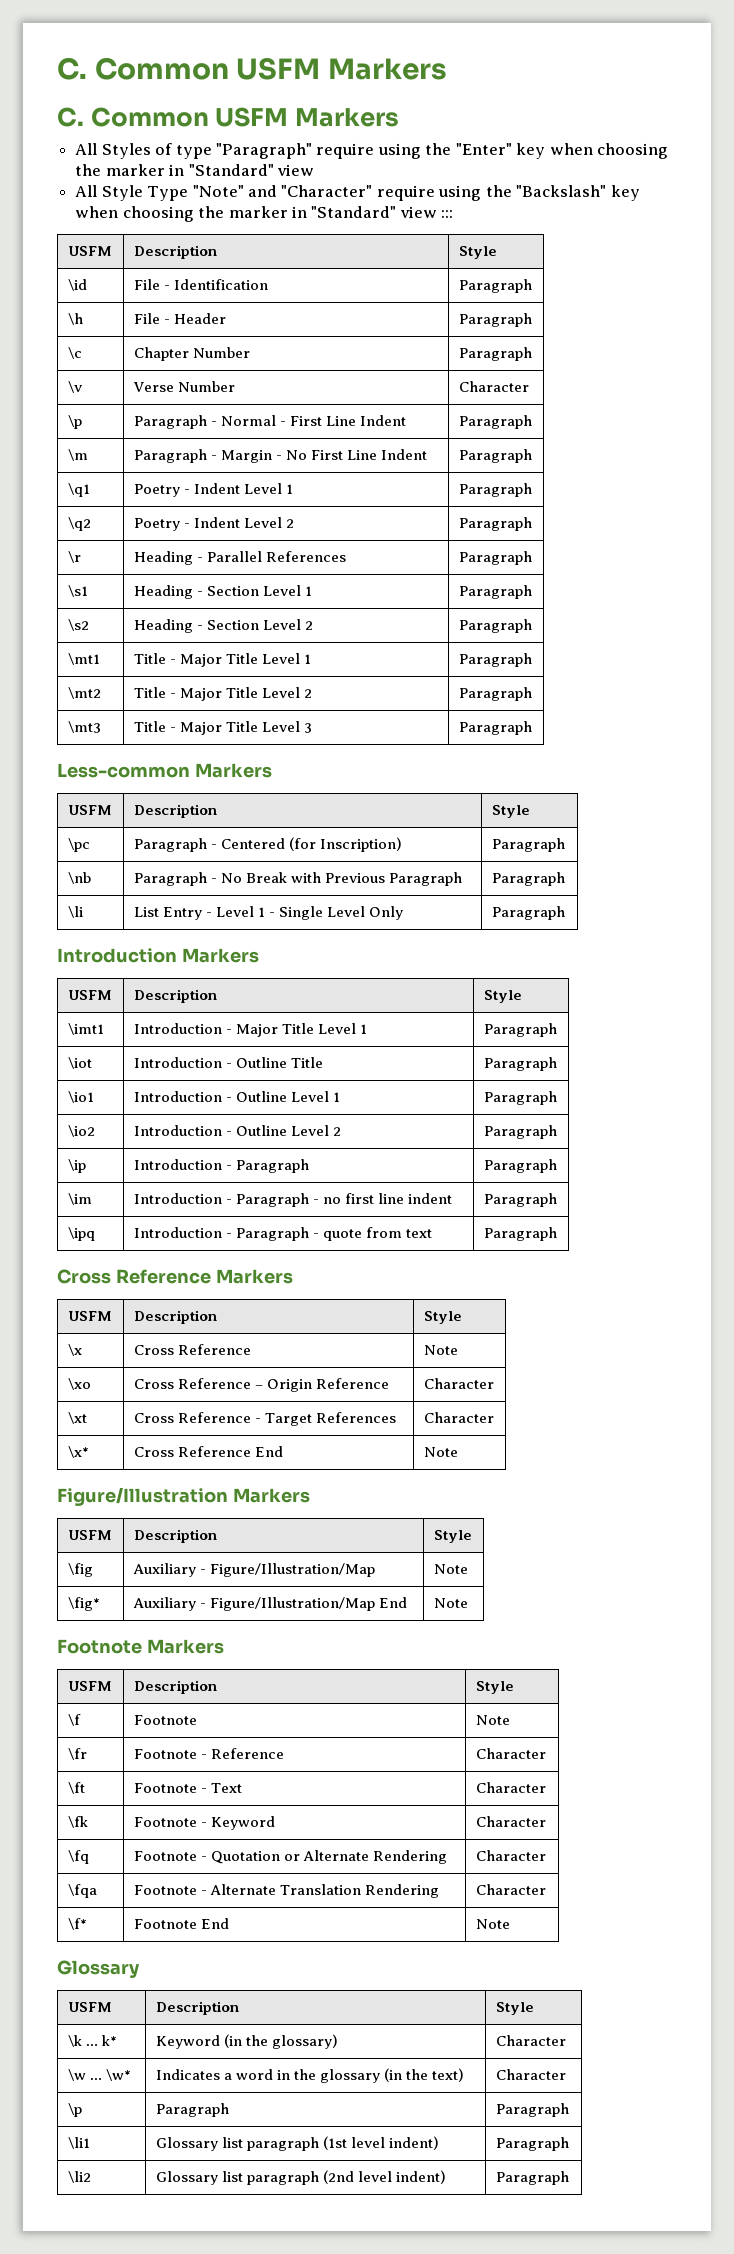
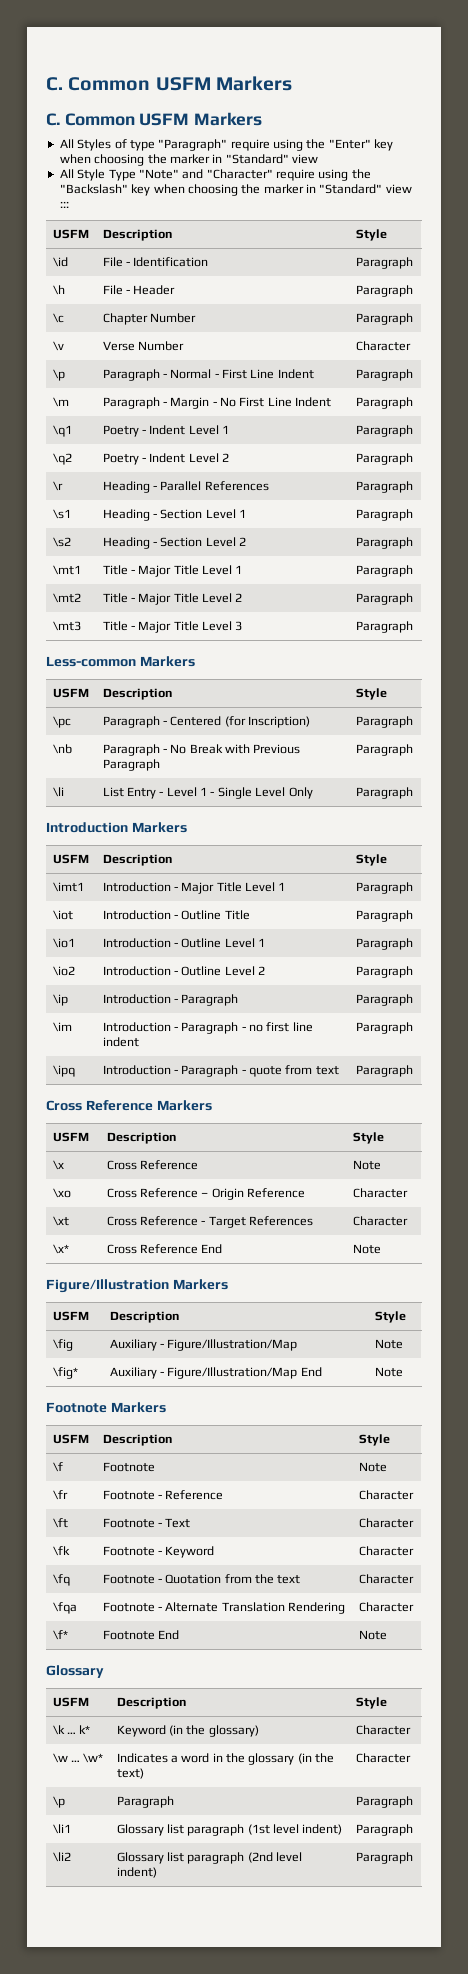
[283,1850,448,1864] or Alternate Rendering -> [224,1574,301,1584] from the text

